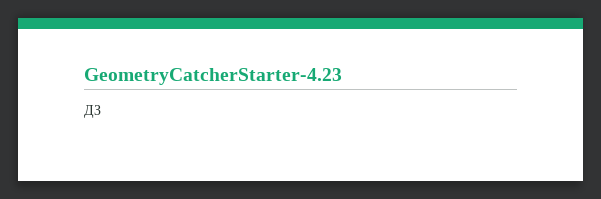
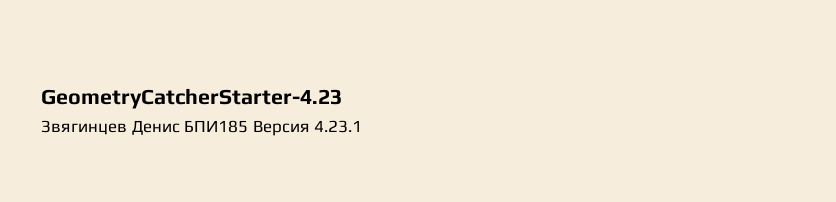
[84,105,101,118] ДЗ -> [41,120,363,136] Звягинцев Денис БПИ185 Версия 4.23.1

